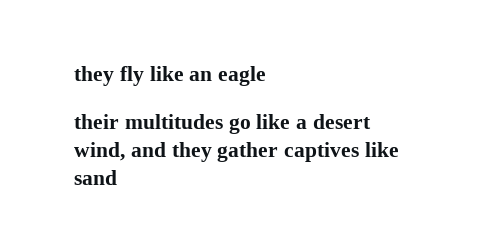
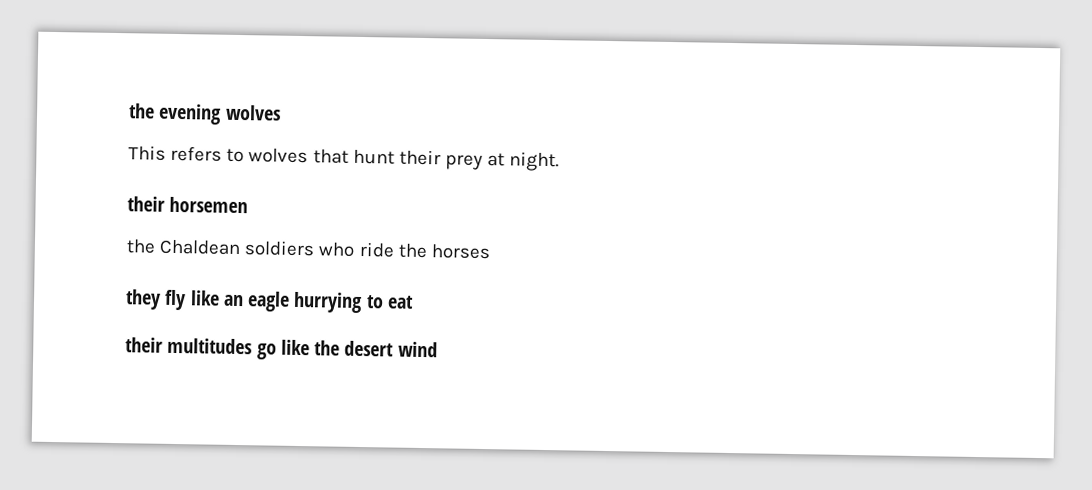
(74, 76) none -> [129,103,281,125] [128,145,560,172] [127,196,249,214] [126,239,490,260] the evening wolves // This refers to wolves that hunt their prey at night. // their horsemen // the Chaldean soldiers who ride the horses //
(267, 76) none -> [293,291,414,314] hurrying to eat
[296,114,372,129] [74,142,400,162] [74,170,117,185] a desert wind, and they gather captives like sand -> [314,340,438,358] the desert wind

